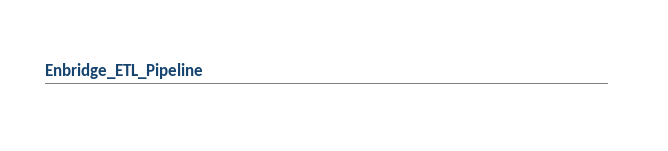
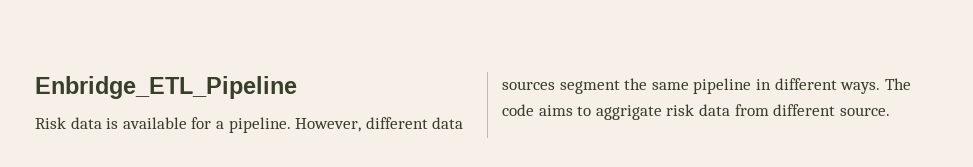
(203, 71) none -> [35,117,464,133] [502,78,911,94] [502,104,890,120] // Risk data is available for a pipeline. However, different data sources segment the same pipeline in different ways. The code aims to aggrigate risk data from different source.

